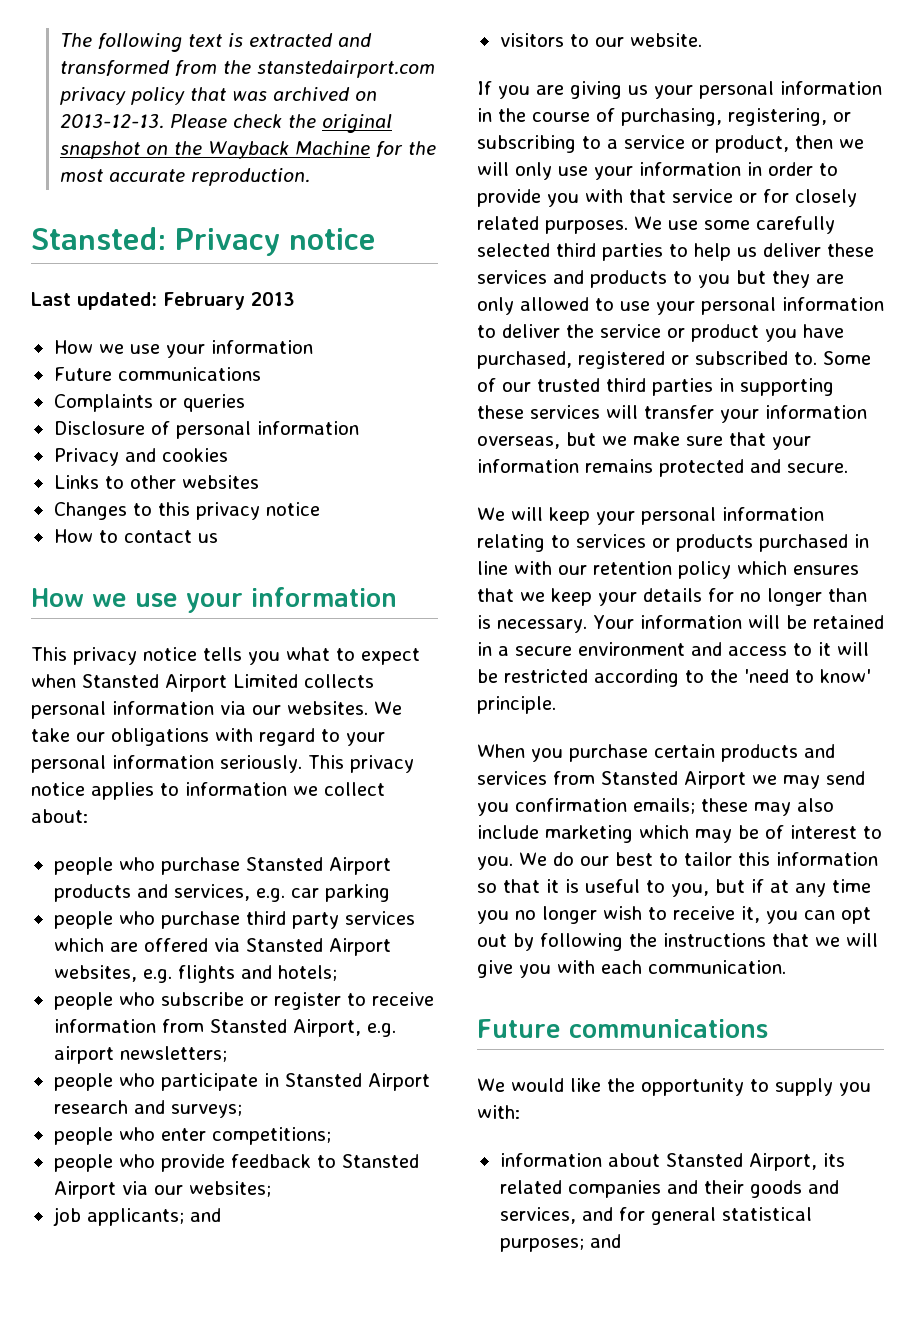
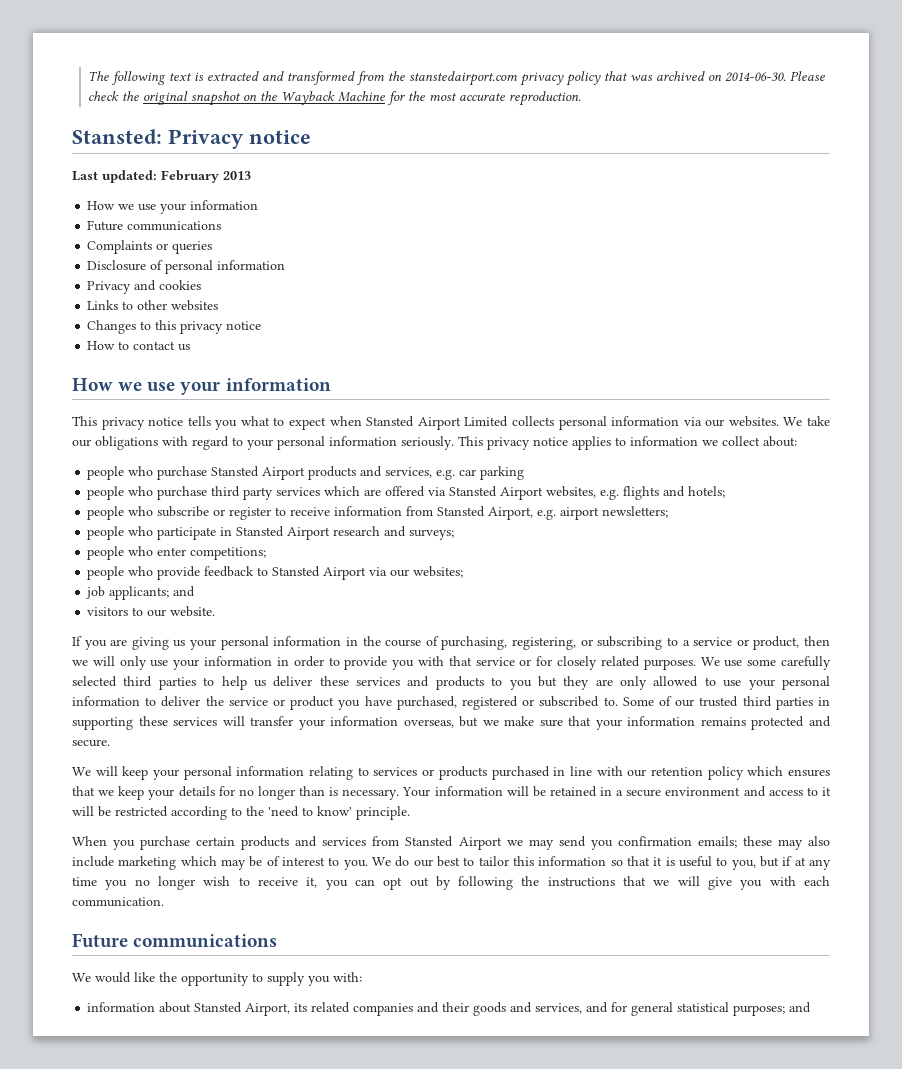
[59,114,164,129] 2013-12-13. -> [725,72,787,82] 2014-06-30.

